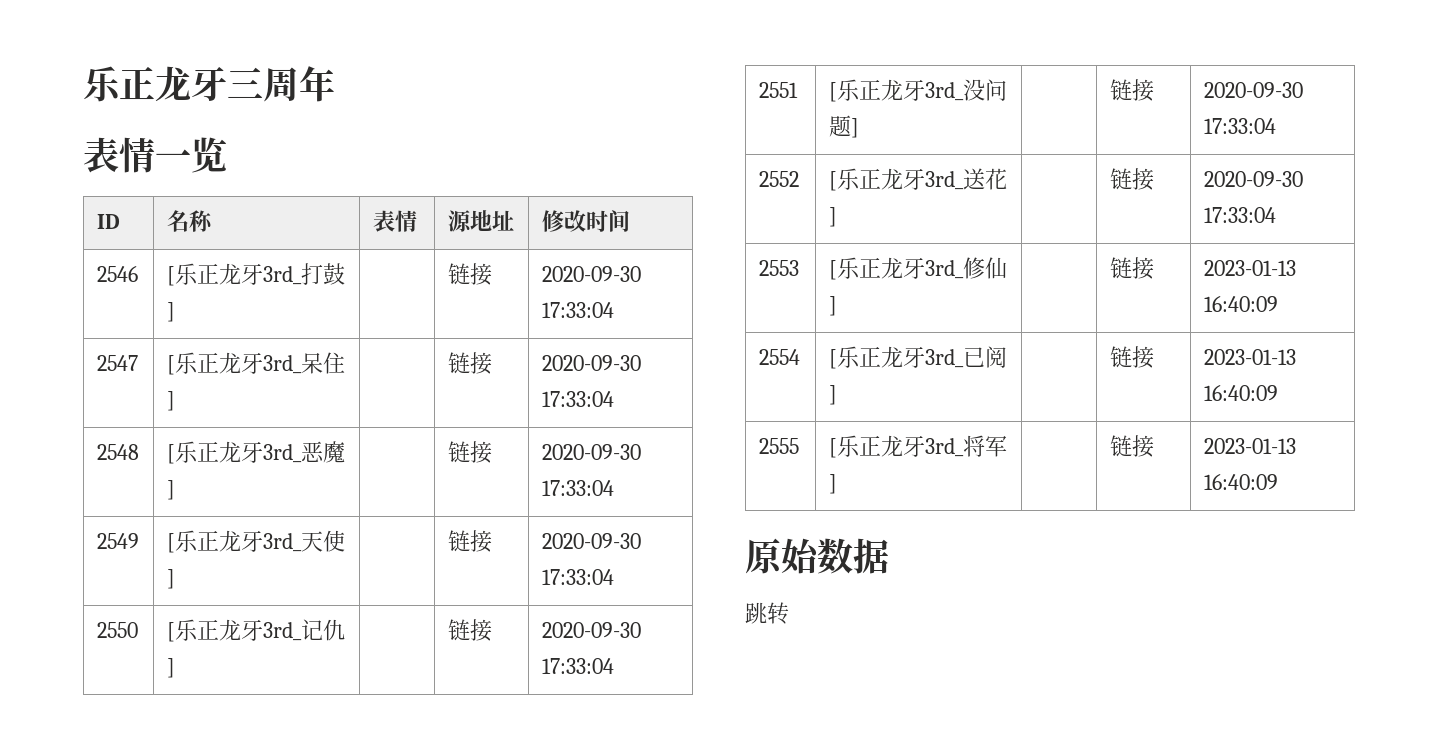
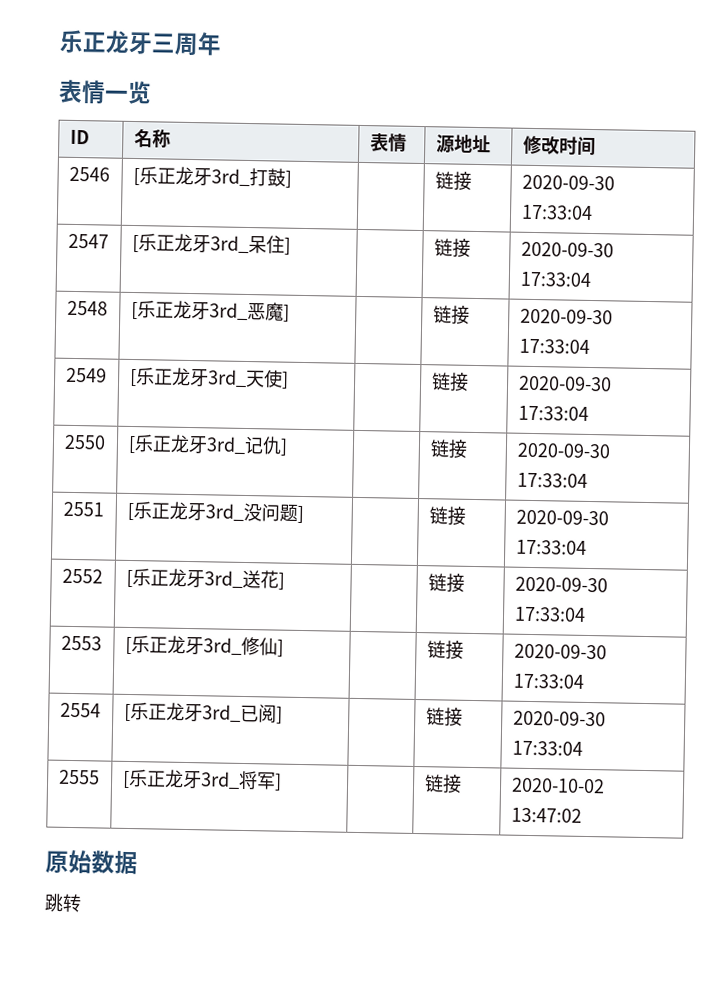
[1203,260,1296,276] [1203,296,1278,312] 2023-01-13 16:40:09 -> [513,643,607,660] [512,673,584,689] 2020-09-30 17:33:04
[1203,349,1296,365] [1203,385,1278,401] 2023-01-13 16:40:09 -> [512,710,606,727] [511,740,583,756] 2020-09-30 17:33:04
[1203,438,1296,454] [1203,474,1278,490] 2023-01-13 16:40:09 -> [510,777,605,794] [510,807,582,823] 2020-10-02 13:47:02

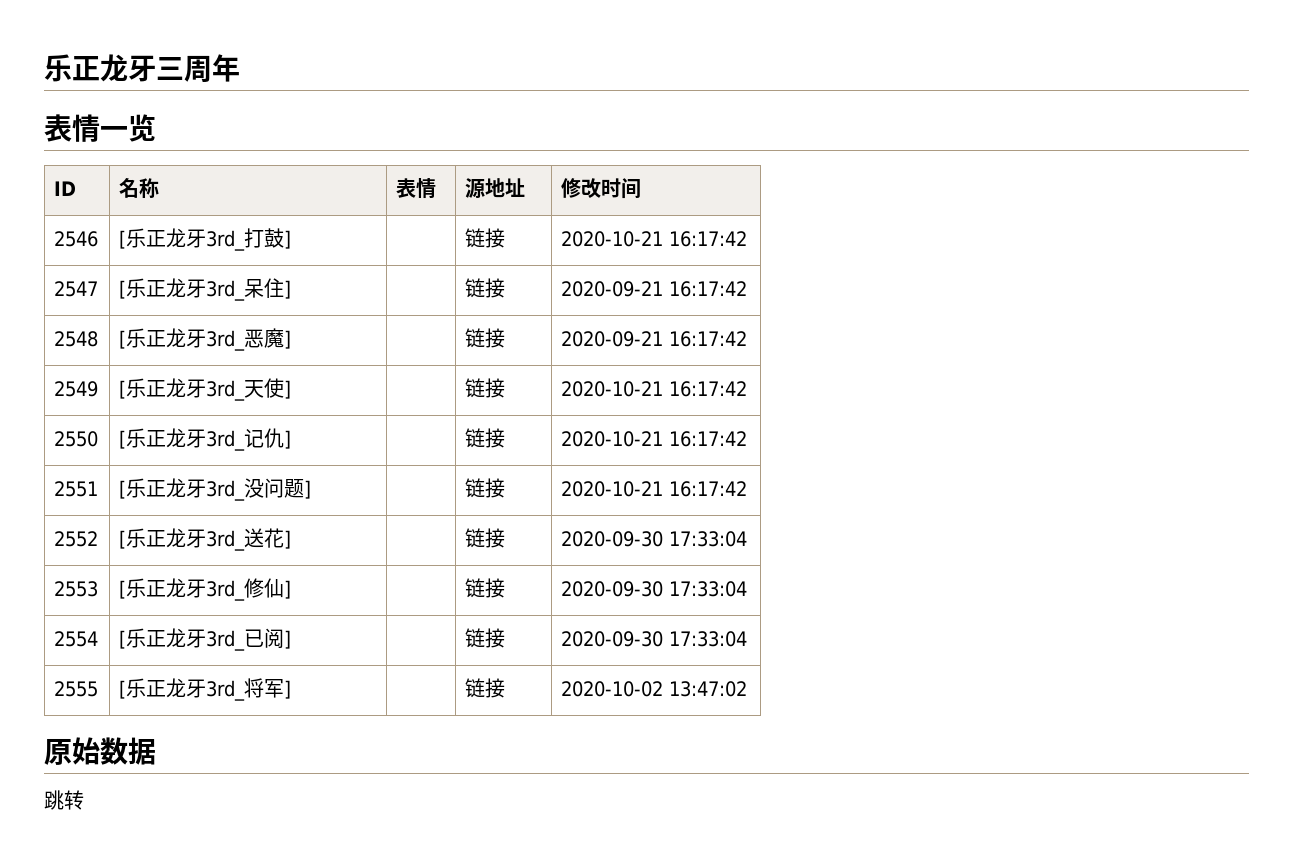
[521,174,615,191] [520,204,593,220] 2020-09-30 17:33:04 -> [561,231,748,247] 2020-10-21 16:17:42
[520,241,614,258] [519,271,592,287] 2020-09-30 17:33:04 -> [561,281,748,297] 2020-09-21 16:17:42
[519,308,613,325] [518,338,590,354] 2020-09-30 17:33:04 -> [561,331,748,347] 2020-09-21 16:17:42
[517,375,612,392] [517,405,589,421] 2020-09-30 17:33:04 -> [561,381,748,397] 2020-10-21 16:17:42
[516,442,611,459] [516,472,588,488] 2020-09-30 17:33:04 -> [561,431,748,447] 2020-10-21 16:17:42
[515,509,609,526] [515,539,587,555] 2020-09-30 17:33:04 -> [561,481,748,497] 2020-10-21 16:17:42

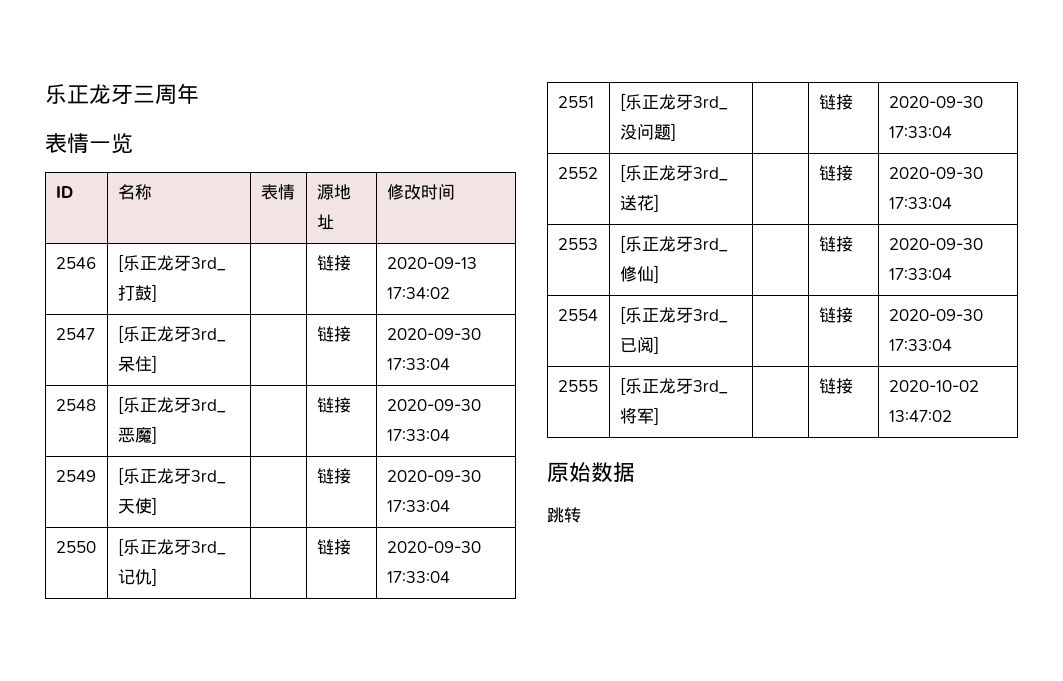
[561,231,748,247] 2020-10-21 16:17:42 -> [386,257,477,269] [386,287,450,299] 2020-09-13 17:34:02
[561,281,748,297] 2020-09-21 16:17:42 -> [386,328,481,340] [386,358,450,370] 2020-09-30 17:33:04
[561,331,748,347] 2020-09-21 16:17:42 -> [386,399,481,411] [386,429,450,441] 2020-09-30 17:33:04
[561,381,748,397] 2020-10-21 16:17:42 -> [386,470,481,482] [386,500,450,512] 2020-09-30 17:33:04
[561,431,748,447] 2020-10-21 16:17:42 -> [386,541,481,553] [386,571,450,583] 2020-09-30 17:33:04
[561,481,748,497] 2020-10-21 16:17:42 -> [888,96,983,108] [888,126,952,138] 2020-09-30 17:33:04

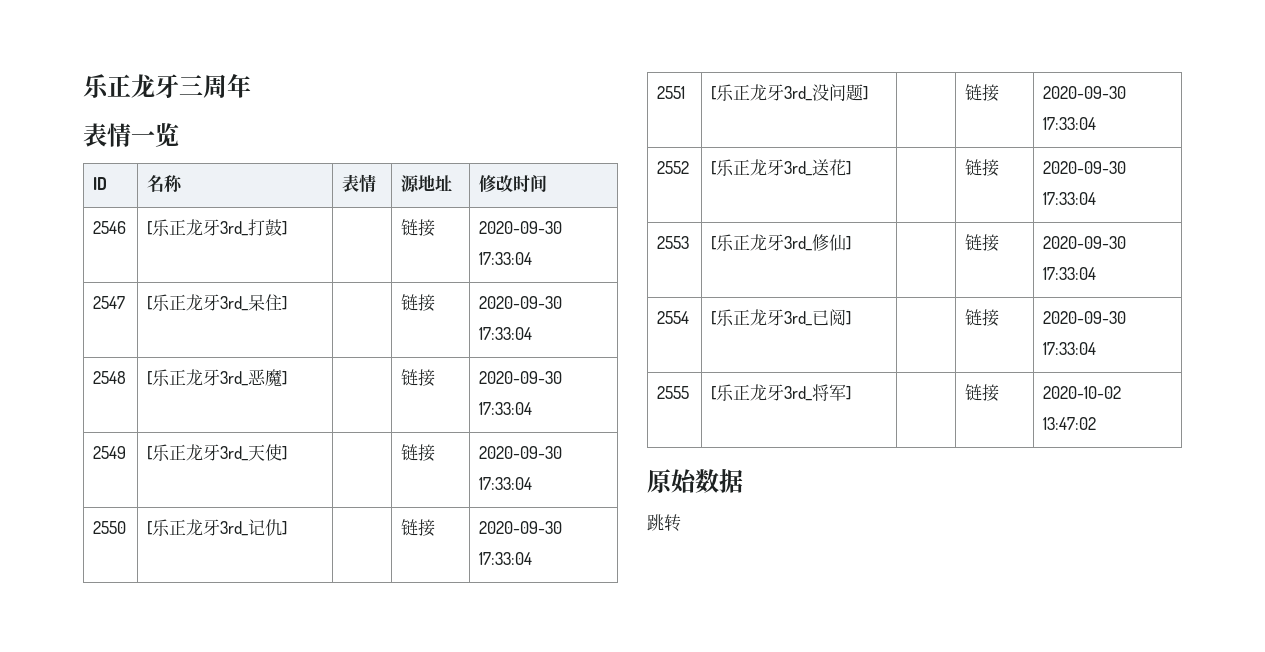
[386,257,477,269] [386,287,450,299] 2020-09-13 17:34:02 -> [479,221,563,234] [479,252,533,265] 2020-09-30 17:33:04

